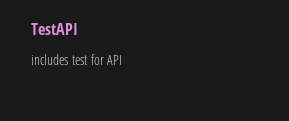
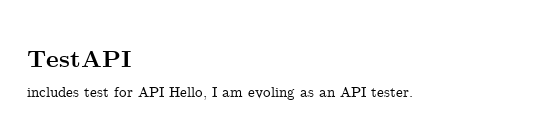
(123, 60) none -> [169,87,413,100] Hello, I am evoling as an API tester.

